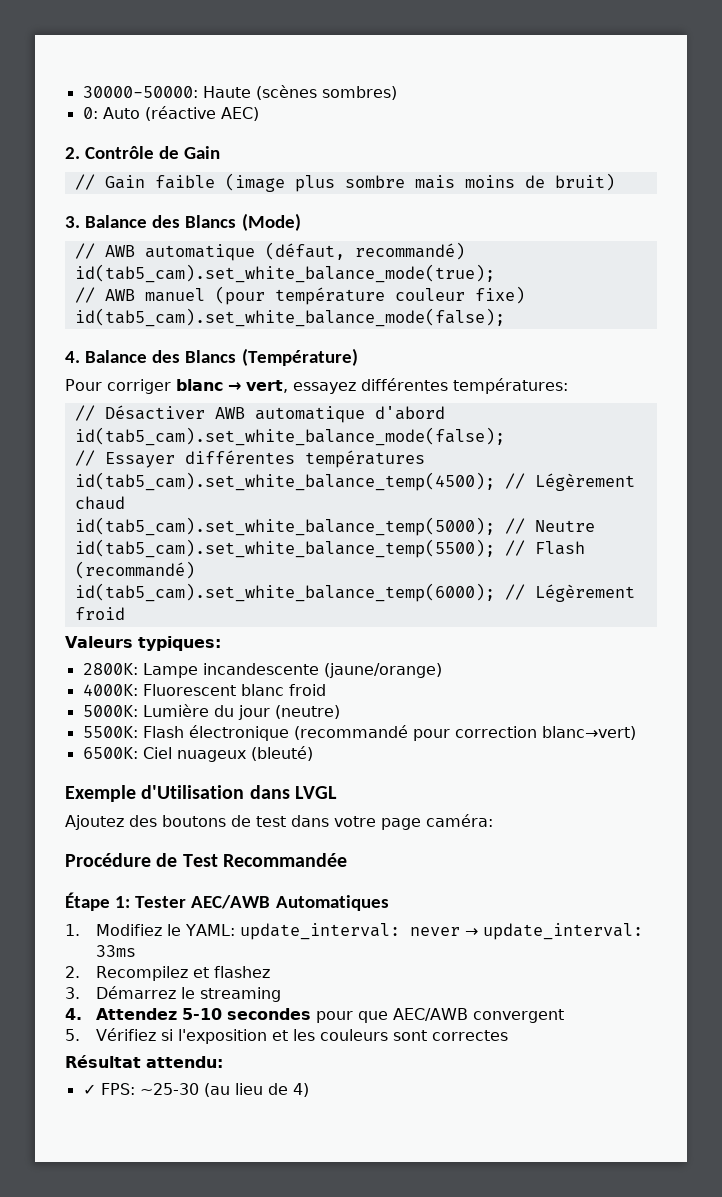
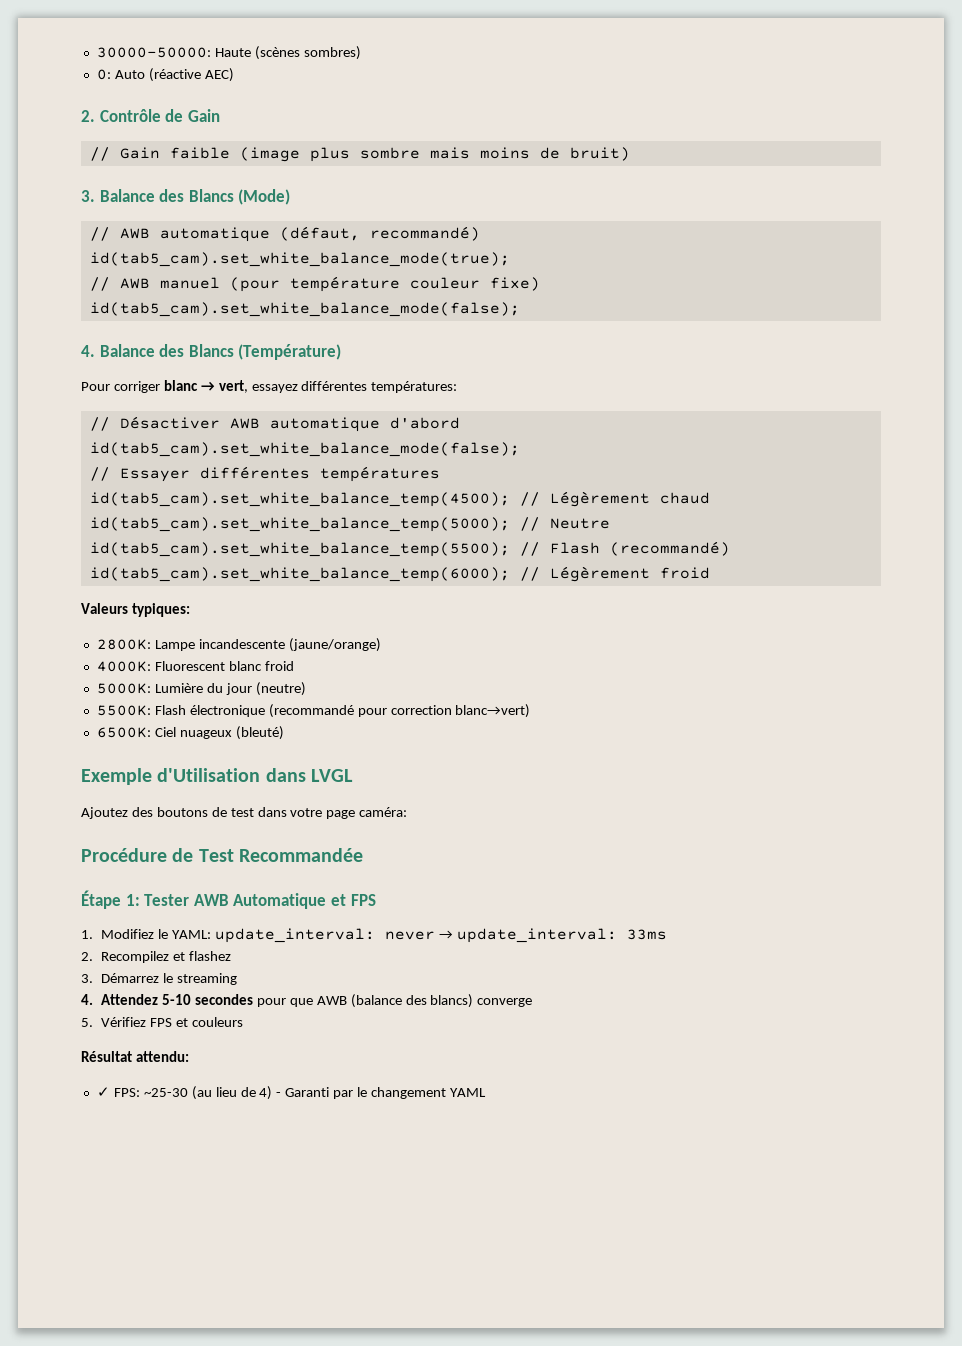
[191,895,389,911] AEC/AWB Automatiques -> [193,893,376,909] AWB Automatique et FPS
[393,1008,565,1023] [65,1028,316,1044] AEC/AWB convergent // 5. Vérifiez si l'exposition et les -> [316,994,533,1008] [81,1017,188,1027] AWB (balance des blancs) converge // 5. Vérifiez FPS et
[393,1030,509,1041] sont correctes -> (243, 1022) none
(309, 1090) none -> [276,1087,486,1099] - Garanti par le changement YAML

